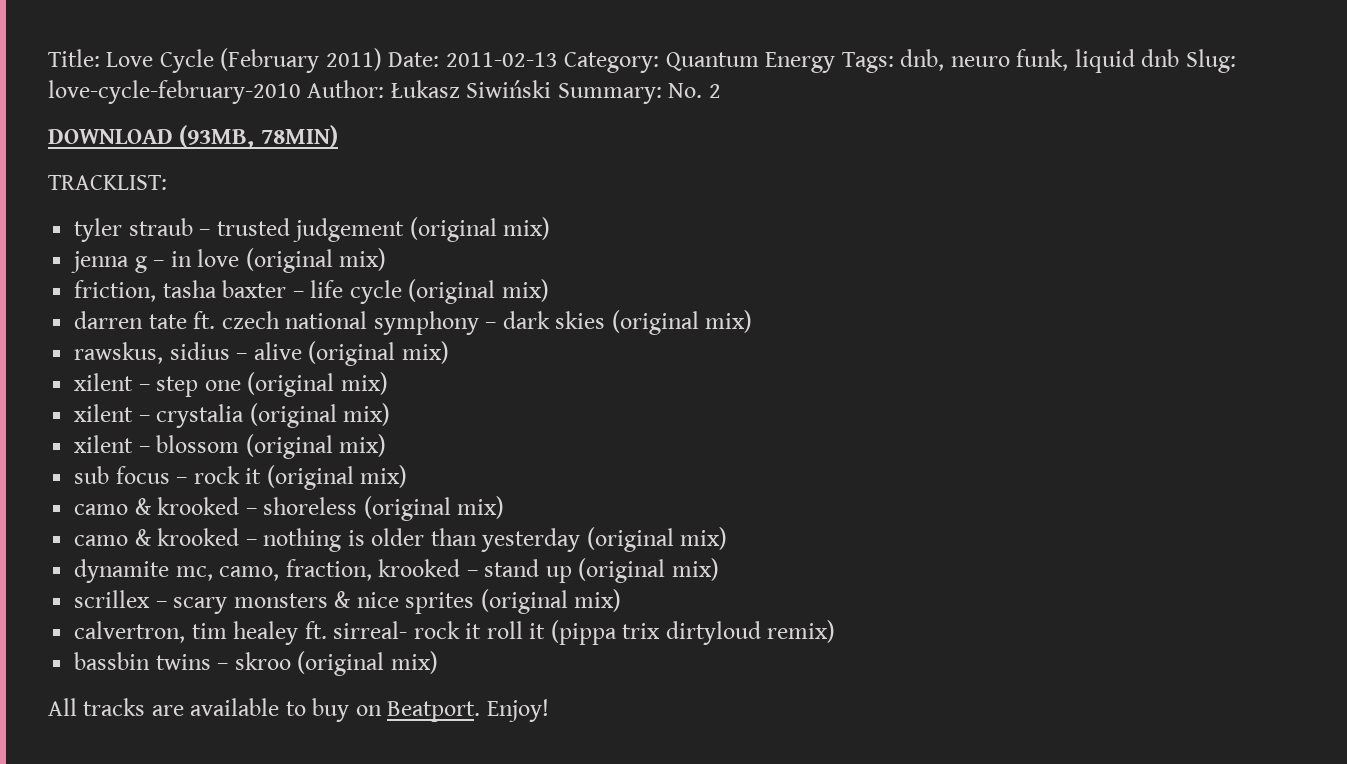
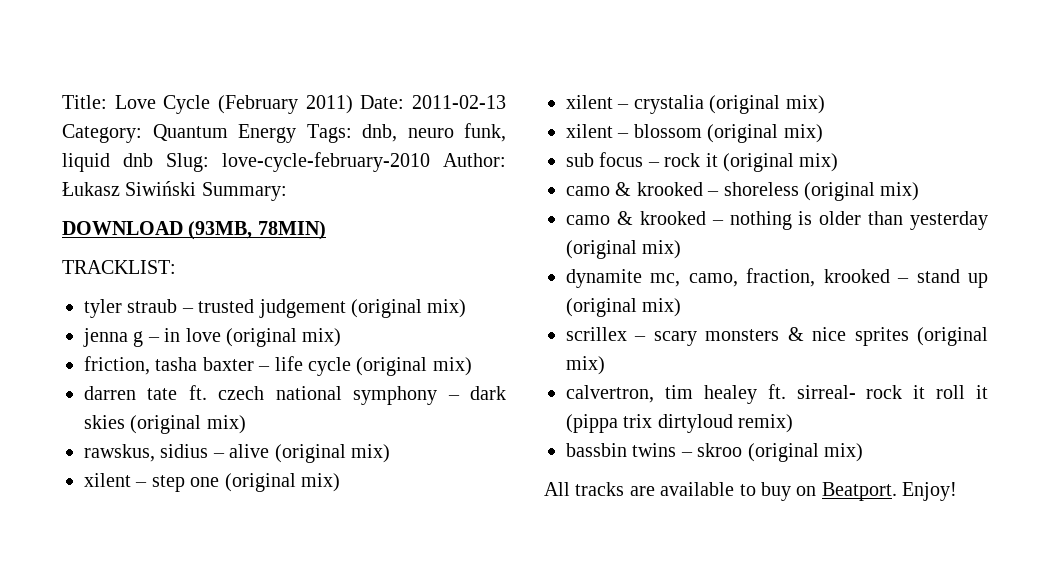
[668,83,721,98] No. 2 -> (287, 191) none

